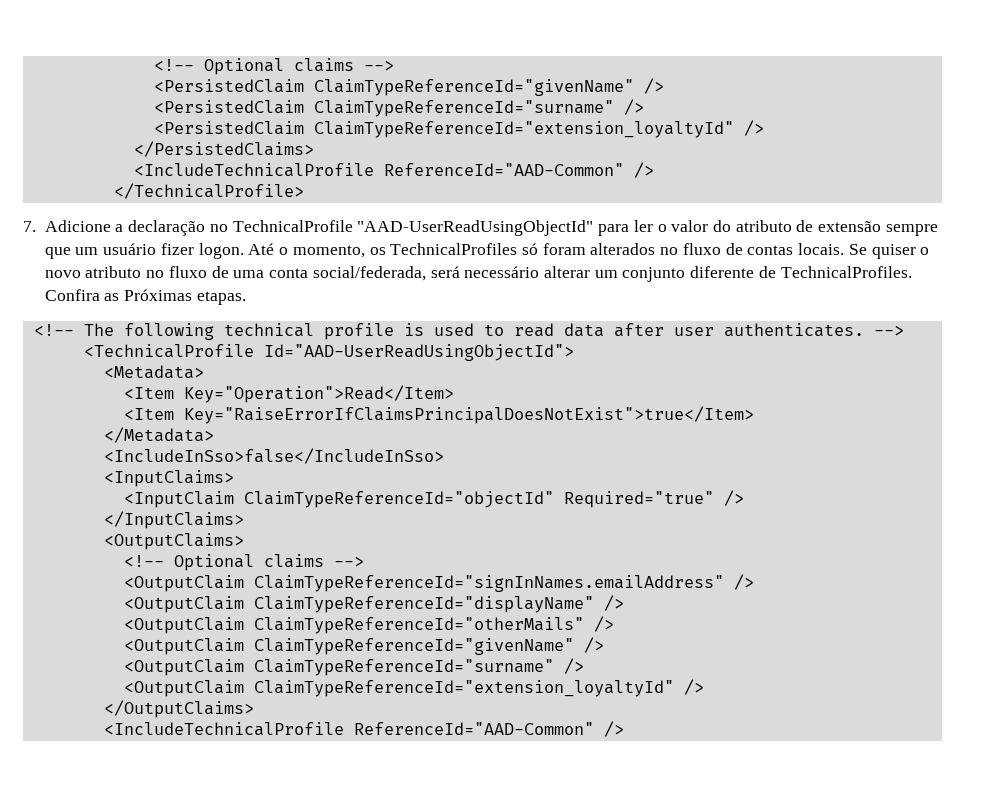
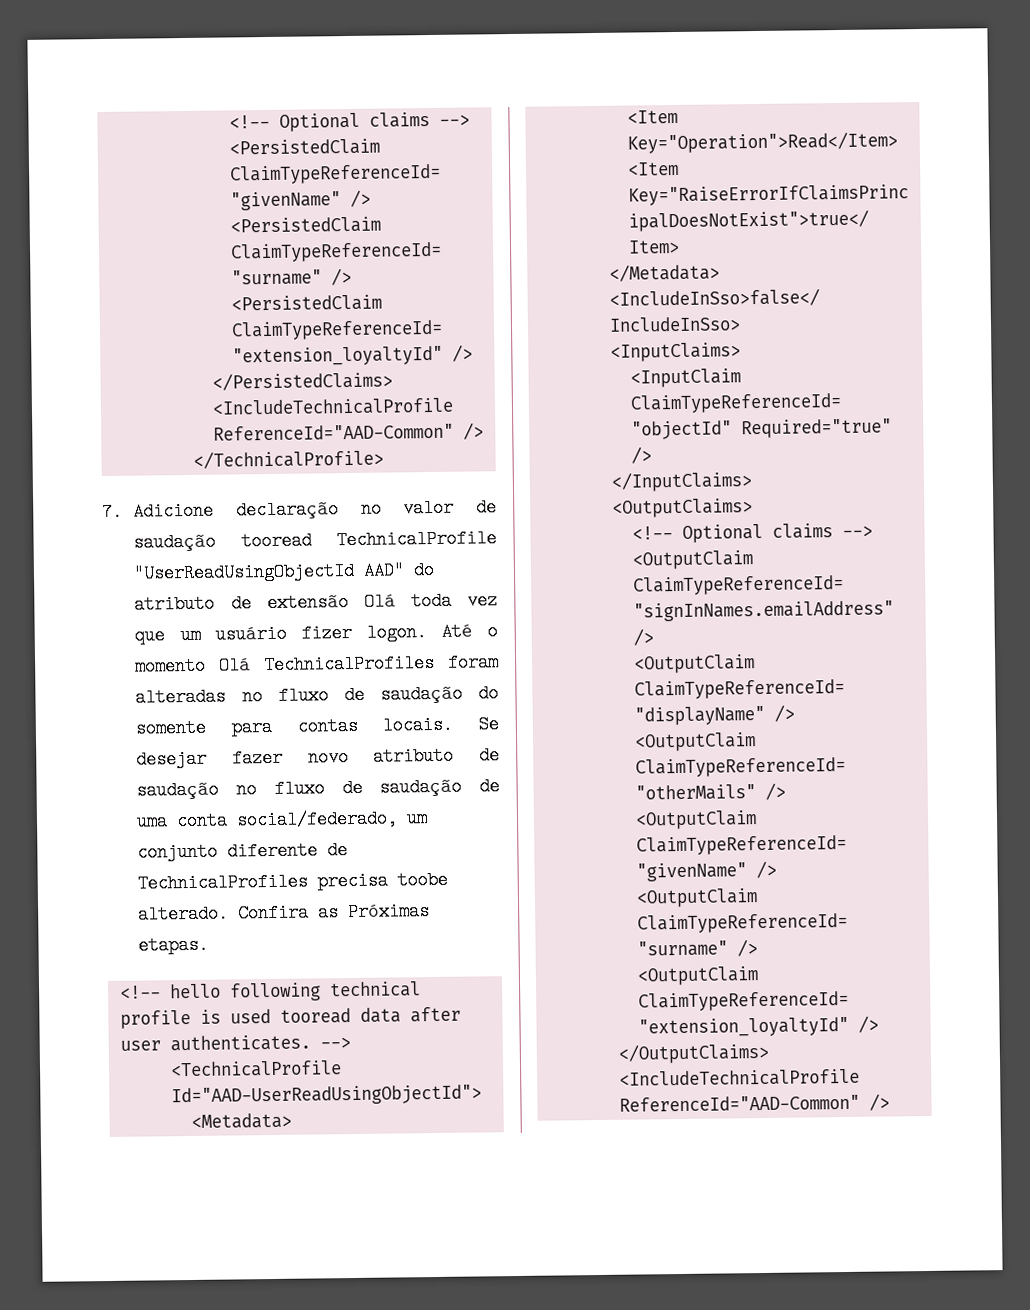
[115,224,124,232] a -> (215, 511) none
[232,220,709,236] TechnicalProfile "AAD-UserReadUsingObjectId" para ler o valor -> [403,498,497,518] [133,529,497,552] [133,561,406,583] valor de saudação tooread TechnicalProfile "UserReadUsingObjectId AAD"
[885,224,938,236] sempre -> [363,591,499,611] Olá toda vez
[292,243,930,259] [44,266,912,282] momento, os TechnicalProfiles só foram alterados no fluxo de contas locais. Se quiser o novo atributo no fluxo de uma conta social/federada, será necessário alterar um conjunto diferente de TechnicalProfiles. -> [135,653,499,676] [135,684,499,707] [135,715,499,738] [136,746,500,769] [136,777,500,800] [136,809,429,831] [137,841,349,862] [137,870,449,893] [138,904,230,924] momento Olá TechnicalProfiles foram alteradas no fluxo de saudação do somente para contas locais. Se desejar fazer novo atributo de saudação no fluxo de saudação de uma conta social/federado, um conjunto diferente de TechnicalProfiles precisa toobe alterado.
[83,323,114,336] The -> [168,983,221,999] hello
[483,323,554,337] to read -> [279,1008,351,1024] tooread

